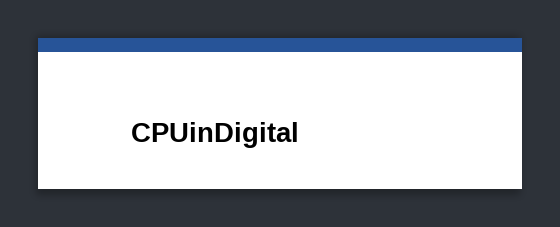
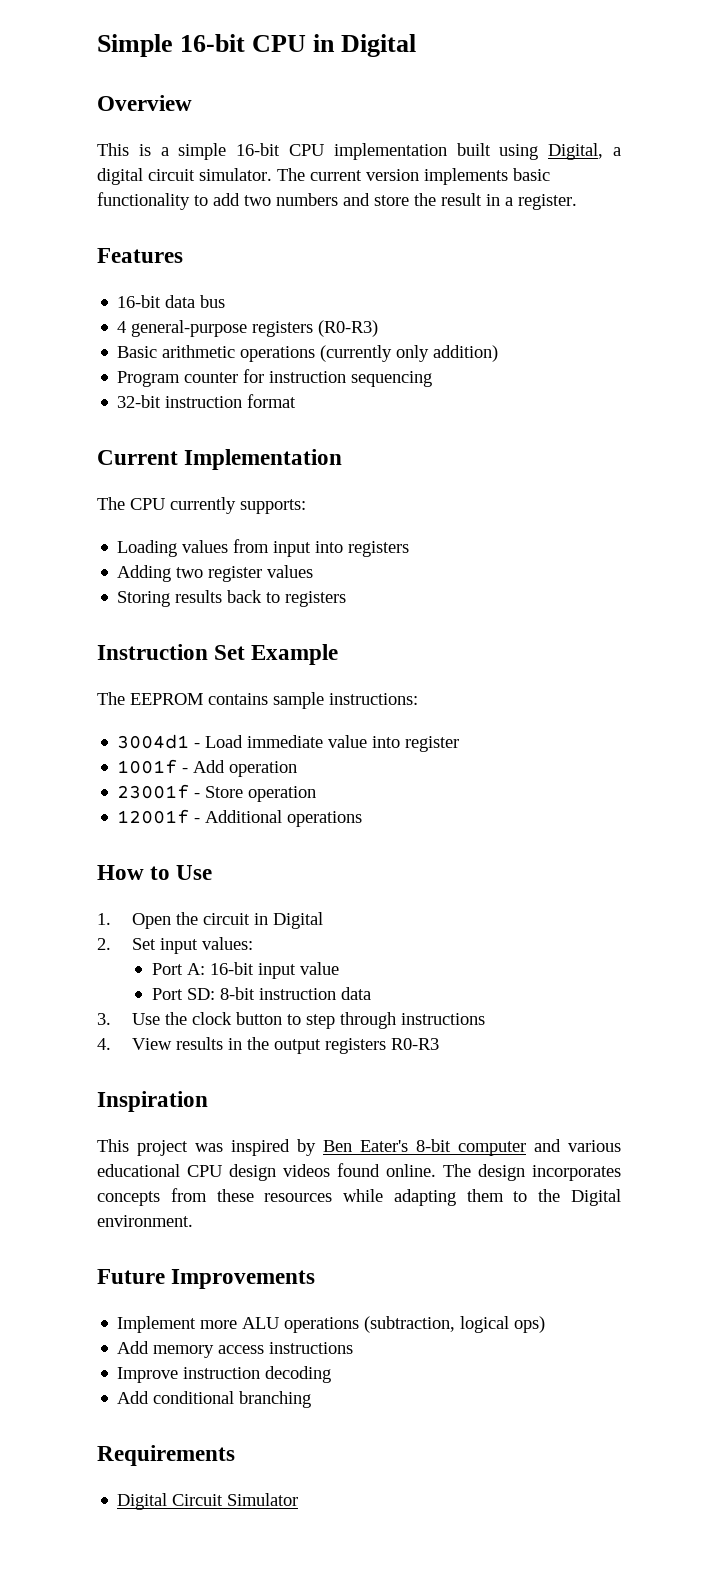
[131,122,299,148] CPUinDigital -> [97,34,417,57] [97,95,192,111] [97,143,621,160] [97,168,550,185] [97,192,577,210] [97,248,183,263] [117,295,226,308] [117,320,379,337] [117,345,499,362] [117,369,433,387] [117,394,297,408] [97,449,343,470] [97,497,306,514] [117,539,410,557] [117,565,314,582] [117,590,347,607] [97,644,339,665] [97,692,418,709] [117,734,460,752] [117,759,298,777] [117,784,317,802] [117,809,363,827] [97,865,213,880] [97,912,323,929] [97,937,253,954] [152,962,340,979] [152,987,372,1000] [97,1012,485,1029] [97,1037,439,1054] [97,1091,208,1112] [97,1139,621,1156] [97,1163,621,1181] [97,1188,621,1206] [97,1215,193,1227] [97,1269,316,1289] [117,1316,546,1333] [117,1341,354,1358] [117,1366,332,1383] [117,1391,312,1408] [97,1445,235,1466] [117,1493,299,1510] Simple 16-bit CPU in Digital // Overview // This is a simple 16-bit CPU implementation built using Digital, a digital circuit simulator. The current version implements basic functionality to add two numbers and store the result in a register. // Features // 16-bit data bus // 4 general-purpose registers (R0-R3) // Basic arithmetic operations (currently only addition) // Program counter for instruction sequencing // 32-bit instruction format // Current Implementation // The CPU currently supports: // Loading values from input into registers // Adding two register values // Storing results back to registers // Instruction Set Example // The EEPROM contains sample instructions: // 3004d1 - Load immediate value into register // 1001f - Add operation // 23001f - Store operation // 12001f - Additional operations // How to Use // 1. Open the circuit in Digital // 2. Set input values: // Port A: 16-bit input value // Port SD: 8-bit instruction data // 3. Use the clock button to step through instructions // 4. View results in the output registers R0-R3 // Inspiration // This project was inspired by Ben Eater's 8-bit computer and various educational CPU design videos found online. The design incorporates concepts from these resources while adapting them to the Digital environment. // Future Improvements // Implement more ALU operations (subtraction, logical ops) // Add memory access instructions // Improve instruction decoding // Add conditional branching // Requirements // Digital Circuit Simulator

